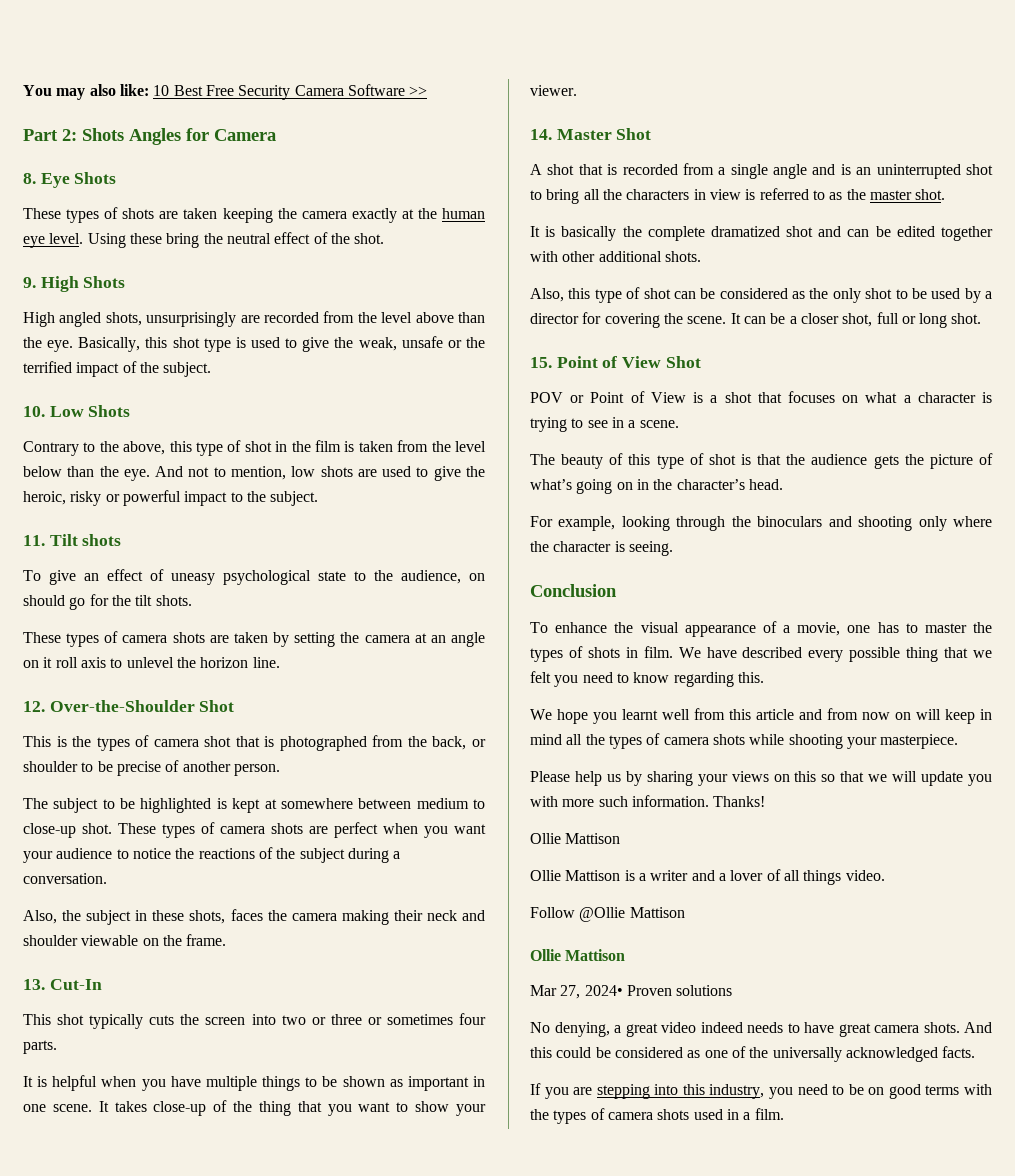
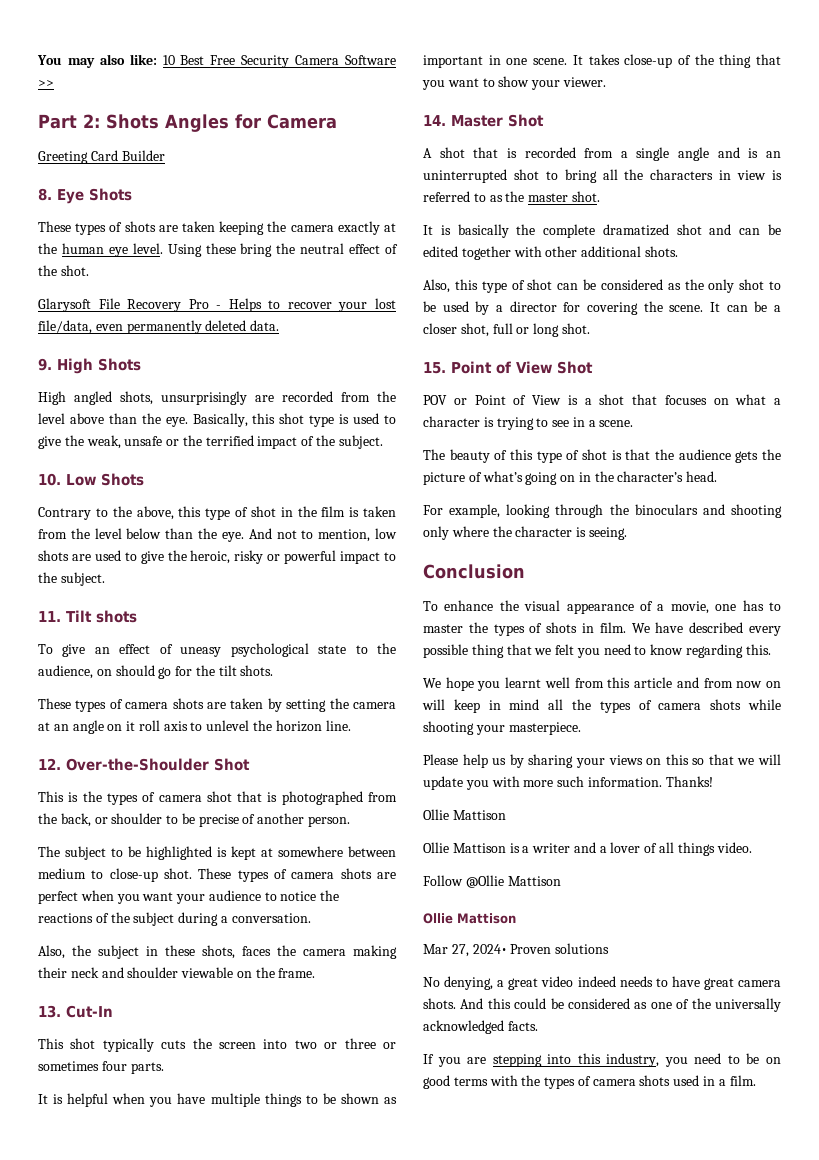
(276, 135) none -> [38,150,165,164] // Greeting Card Builder
(385, 238) none -> [38,298,397,312] [38,320,280,334] // Glarysoft File Recovery Pro - Helps to recover your lost file/data, even permanently deleted data.

